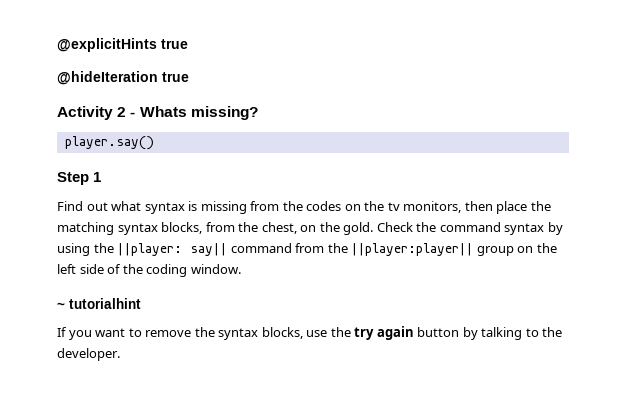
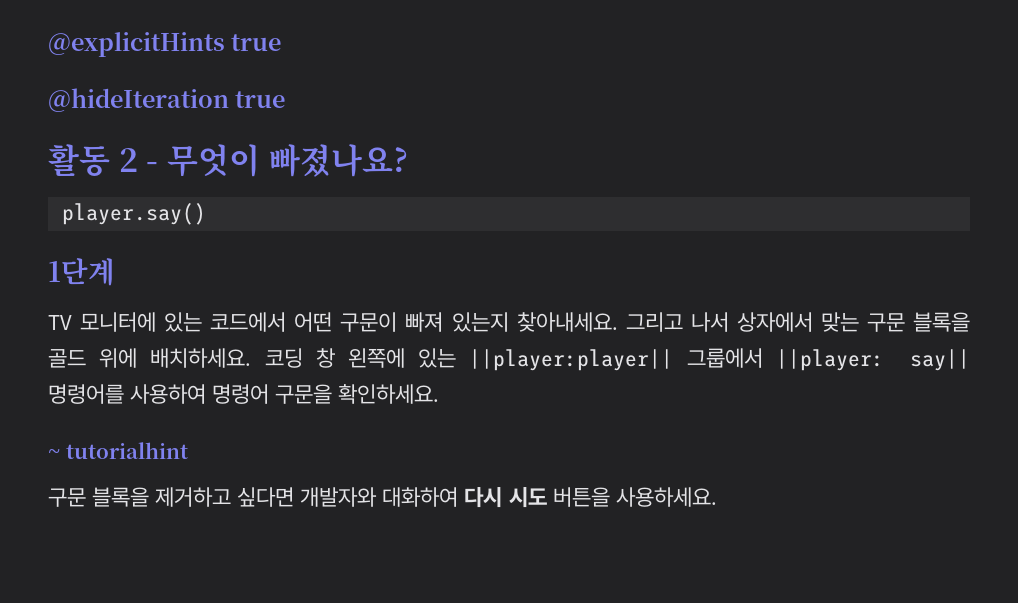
[57,106,113,120] Activity -> [48,144,110,176] 활동
[139,106,258,120] Whats missing? -> [166,144,408,177] 무엇이 빠졌나요?
[57,172,102,185] [57,201,551,214] [57,222,563,235] [57,243,557,256] [57,264,241,277] [57,298,141,309] [57,326,563,340] [57,348,120,361] Step 1 // Find out what syntax is missing from the codes on the tv monitors, then place the matching syntax blocks, from the chest, on the gold. Check the command syntax by using the ||player: say|| command from the ||player:player|| group on the left side of the coding window. // ~ tutorialhint // If you want to remove the syntax blocks, use the try again button by talking to the developer. -> [48,258,115,286] [48,312,970,332] [48,348,970,371] [48,384,440,404] [48,442,188,459] [48,487,717,508] 1단계 // TV 모니터에 있는 코드에서 어떤 구문이 빠져 있는지 찾아내세요. 그리고 나서 상자에서 맞는 구문 블록을 골드 위에 배치하세요. 코딩 창 왼쪽에 있는 ||player:player|| 그룹에서 ||player: say|| 명령어를 사용하여 명령어 구문을 확인하세요. // ~ tutorialhint // 구문 블록을 제거하고 싶다면 개발자와 대화하여 다시 시도 버튼을 사용하세요.

